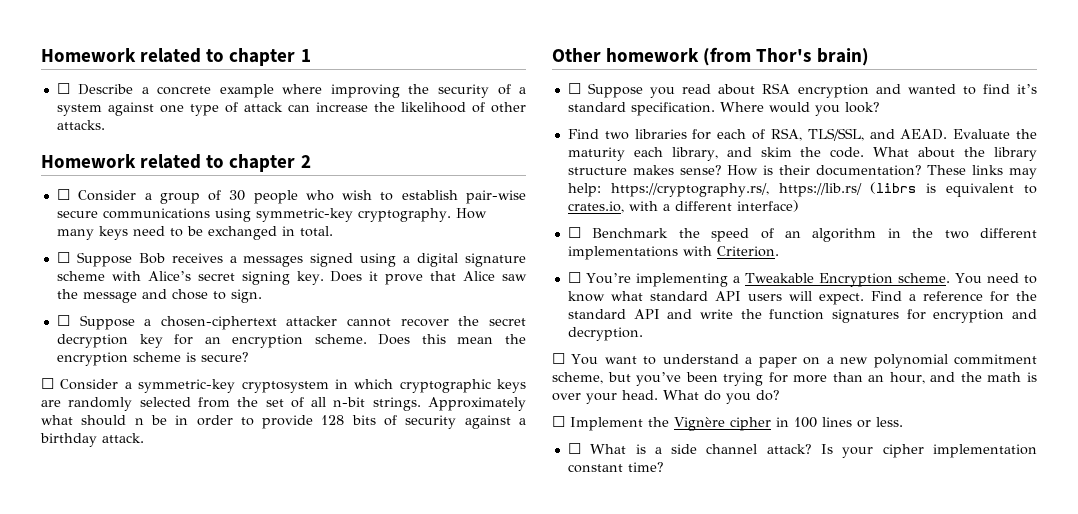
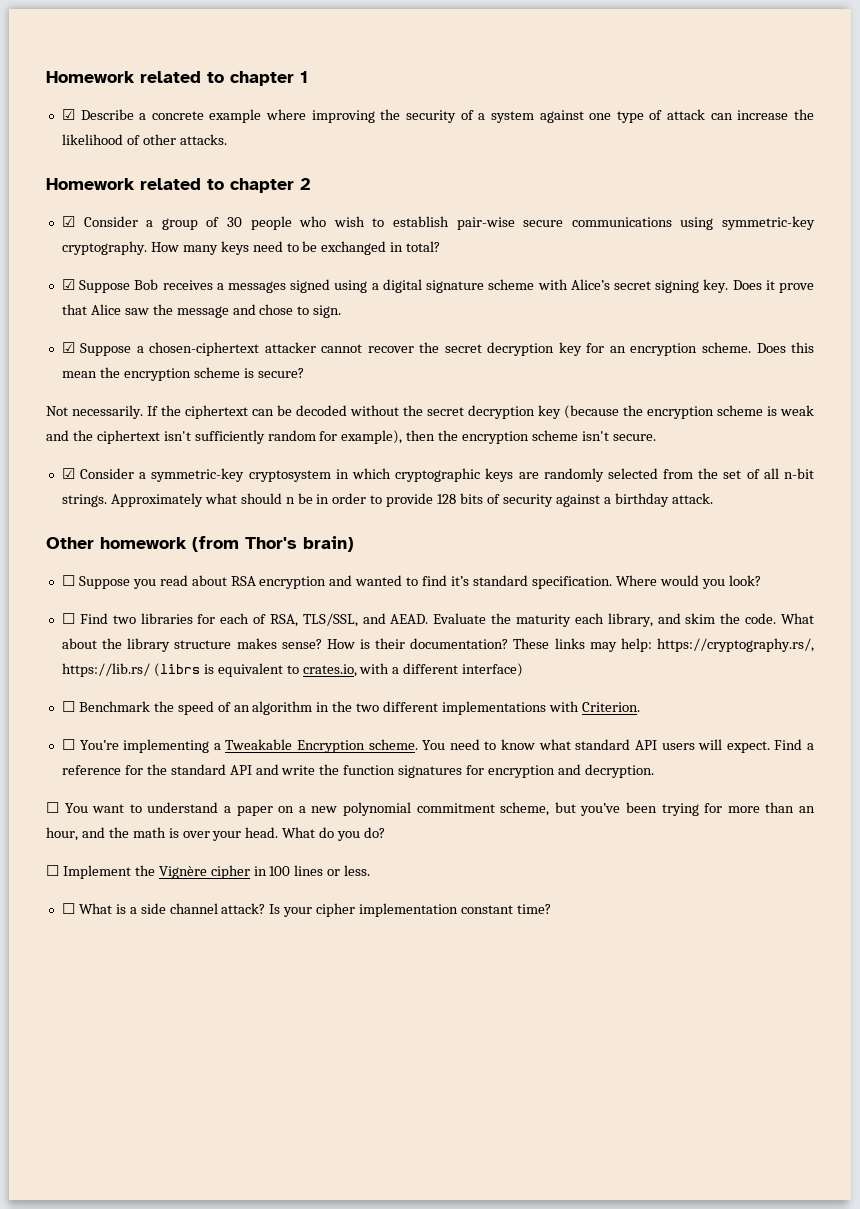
[56,83,70,94] ☐ -> [61,109,75,120] ☑
[56,189,70,200] ☐ -> [61,216,75,227] ☑
[299,226,333,237] [56,252,70,263] total. // ☐ -> [406,241,441,252] [61,279,75,290] total? // ☑
[56,315,70,326] ☐ -> [61,342,75,353] ☑
[41,378,54,389] ☐ -> [46,405,814,419] [46,430,656,444] [61,468,75,479] Not necessarily. If the ciphertext can be decoded without the secret decryption key (because the encryption scheme is weak and the ciphertext isn't sufficiently random for example), then the encryption scheme isn't secure. // ☑
(880, 107) none -> [61,613,75,624] ☐

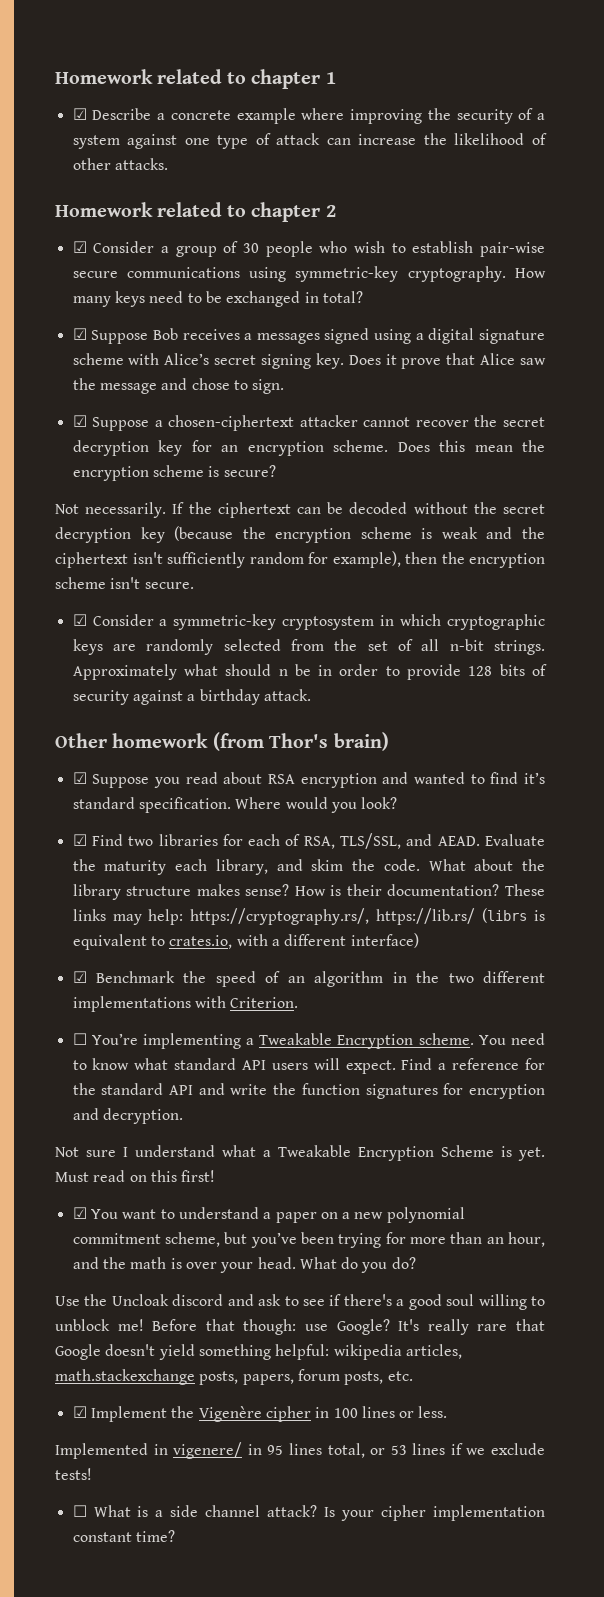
[61,575,75,586] ☐ -> [72,772,87,784] ☑
[61,613,75,624] ☐ -> [72,834,87,846] ☑
[61,701,75,712] ☐ -> [72,971,87,983] ☑
[46,802,59,813] ☐ -> [55,1145,545,1161] [55,1170,216,1182] [72,1207,87,1219] Not sure I understand what a Tweakable Encryption Scheme is yet. Must read on this first! // ☑
[46,865,59,876] ☐ -> [55,1294,545,1310] [55,1319,546,1335] [55,1344,462,1360] [55,1369,413,1385] [72,1406,87,1418] Use the Uncloak discord and ask to see if there's a good soul willing to unblock me! Before that though: use Google? It's really rare that Google doesn't yield something helpful: wikipedia articles, math.stackexchange posts, papers, forum posts, etc. // ☑
[158,866,207,879] Vignère -> [198,1406,262,1422] Vigenère
(371, 870) none -> [55,1442,545,1459] [55,1468,92,1480] // Implemented in vigenere/ in 95 lines total, or 53 lines if we exclude tests!

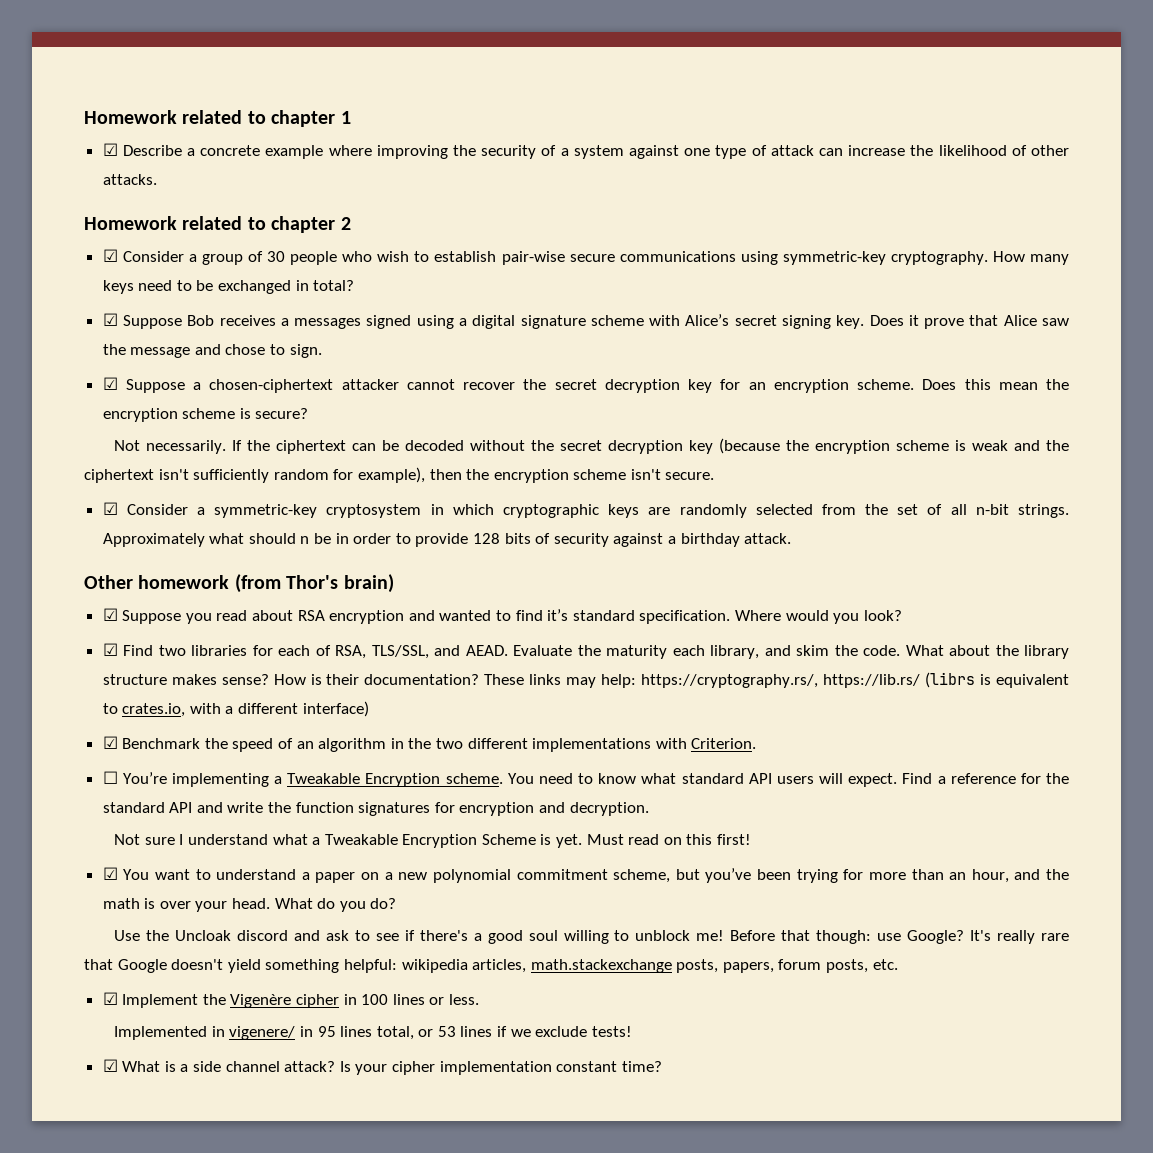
[72,1505,87,1517] ☐ -> [102,1059,118,1072] ☑

